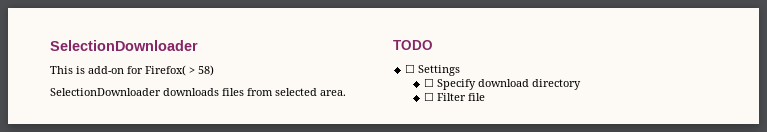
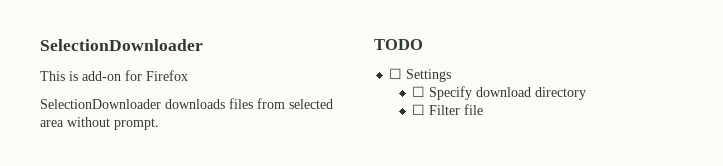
[145,65,214,76] Firefox( > 58) -> [146,70,188,81] Firefox
[320,90,346,96] area. -> [40,117,159,130] area without prompt.

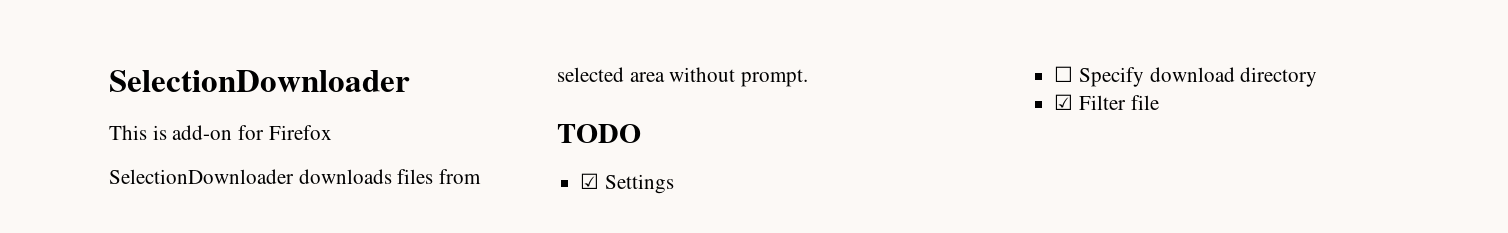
[389,68,403,79] ☐ -> [580,173,600,189] ☑
[412,104,426,115] ☐ -> [1054,94,1074,110] ☑

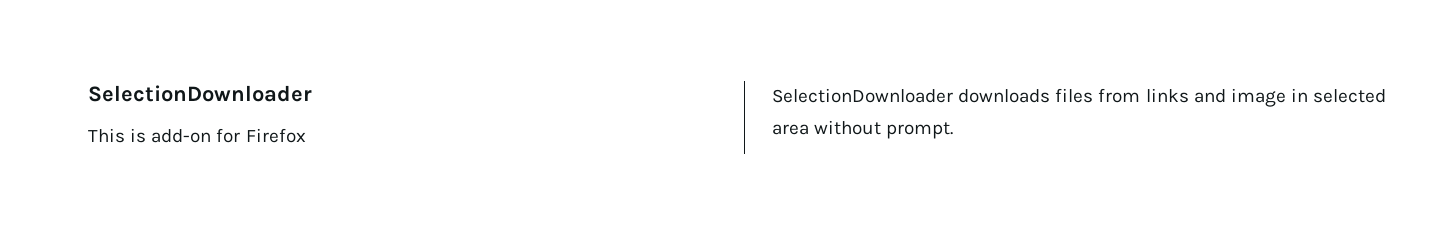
(482, 176) none -> [1145,88,1308,107] links and image in
[557,124,641,143] [580,173,674,194] [1054,66,1318,87] [1054,94,1159,110] // TODO // ☑ Settings // ☐ Specify download directory // ☑ Filter file -> (954, 130) none

